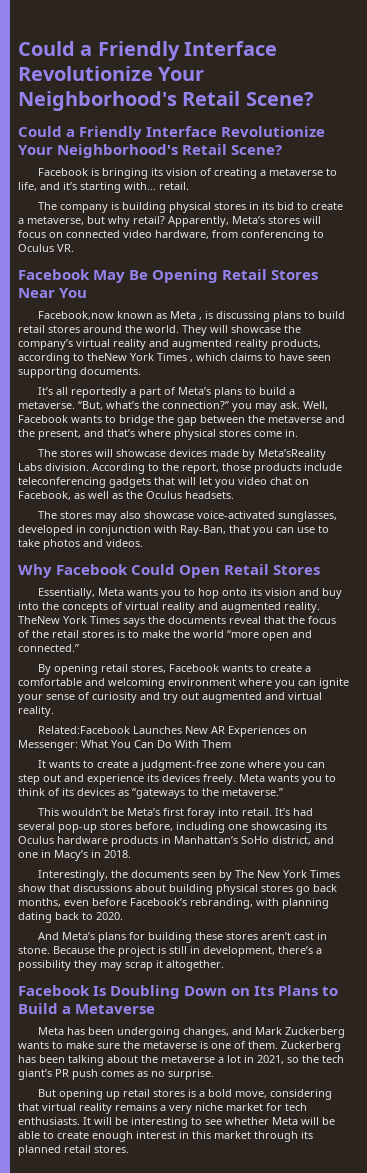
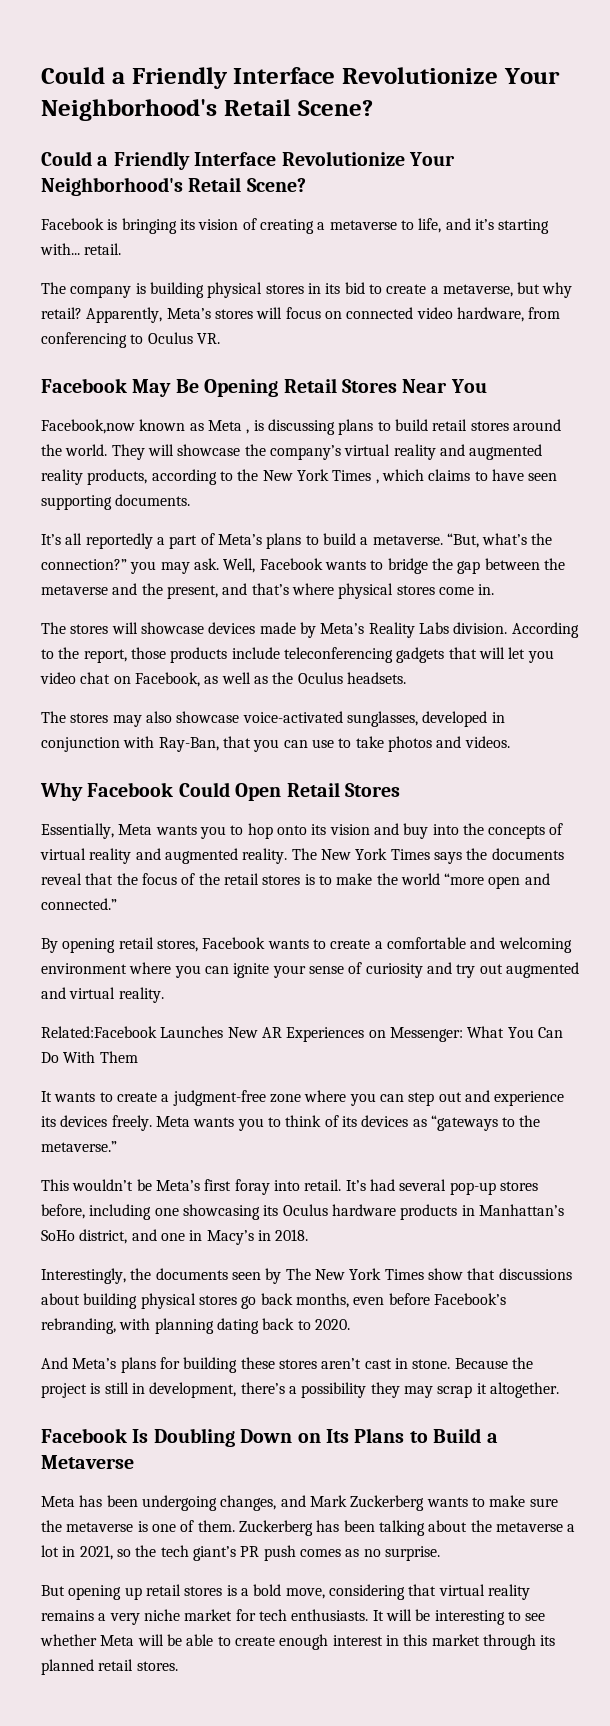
[87,353,127,361] theNew -> [237,469,293,481] the New
[257,449,326,460] Meta’sReality -> [320,622,415,638] Meta’s Reality
[18,616,60,624] TheNew -> [291,848,351,860] The New

